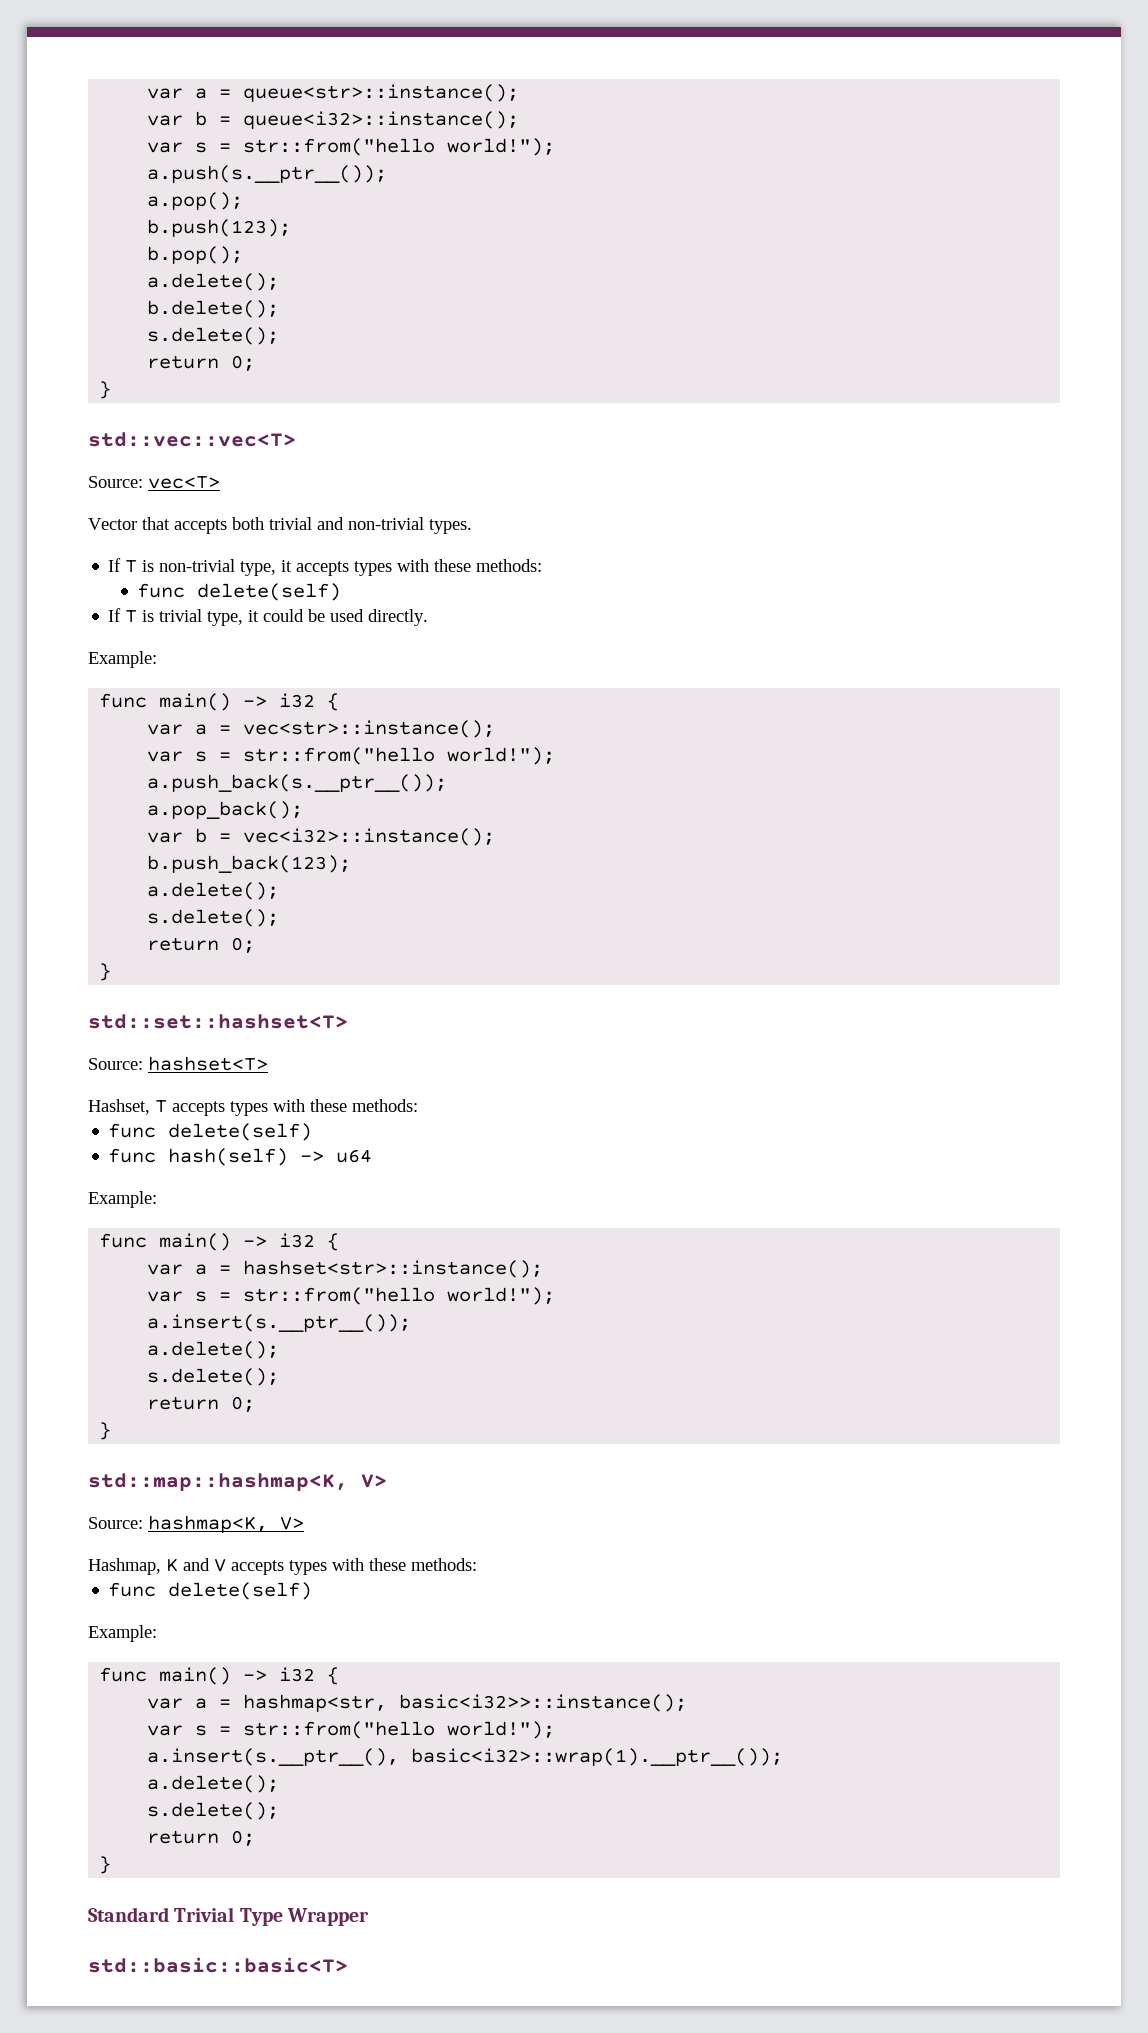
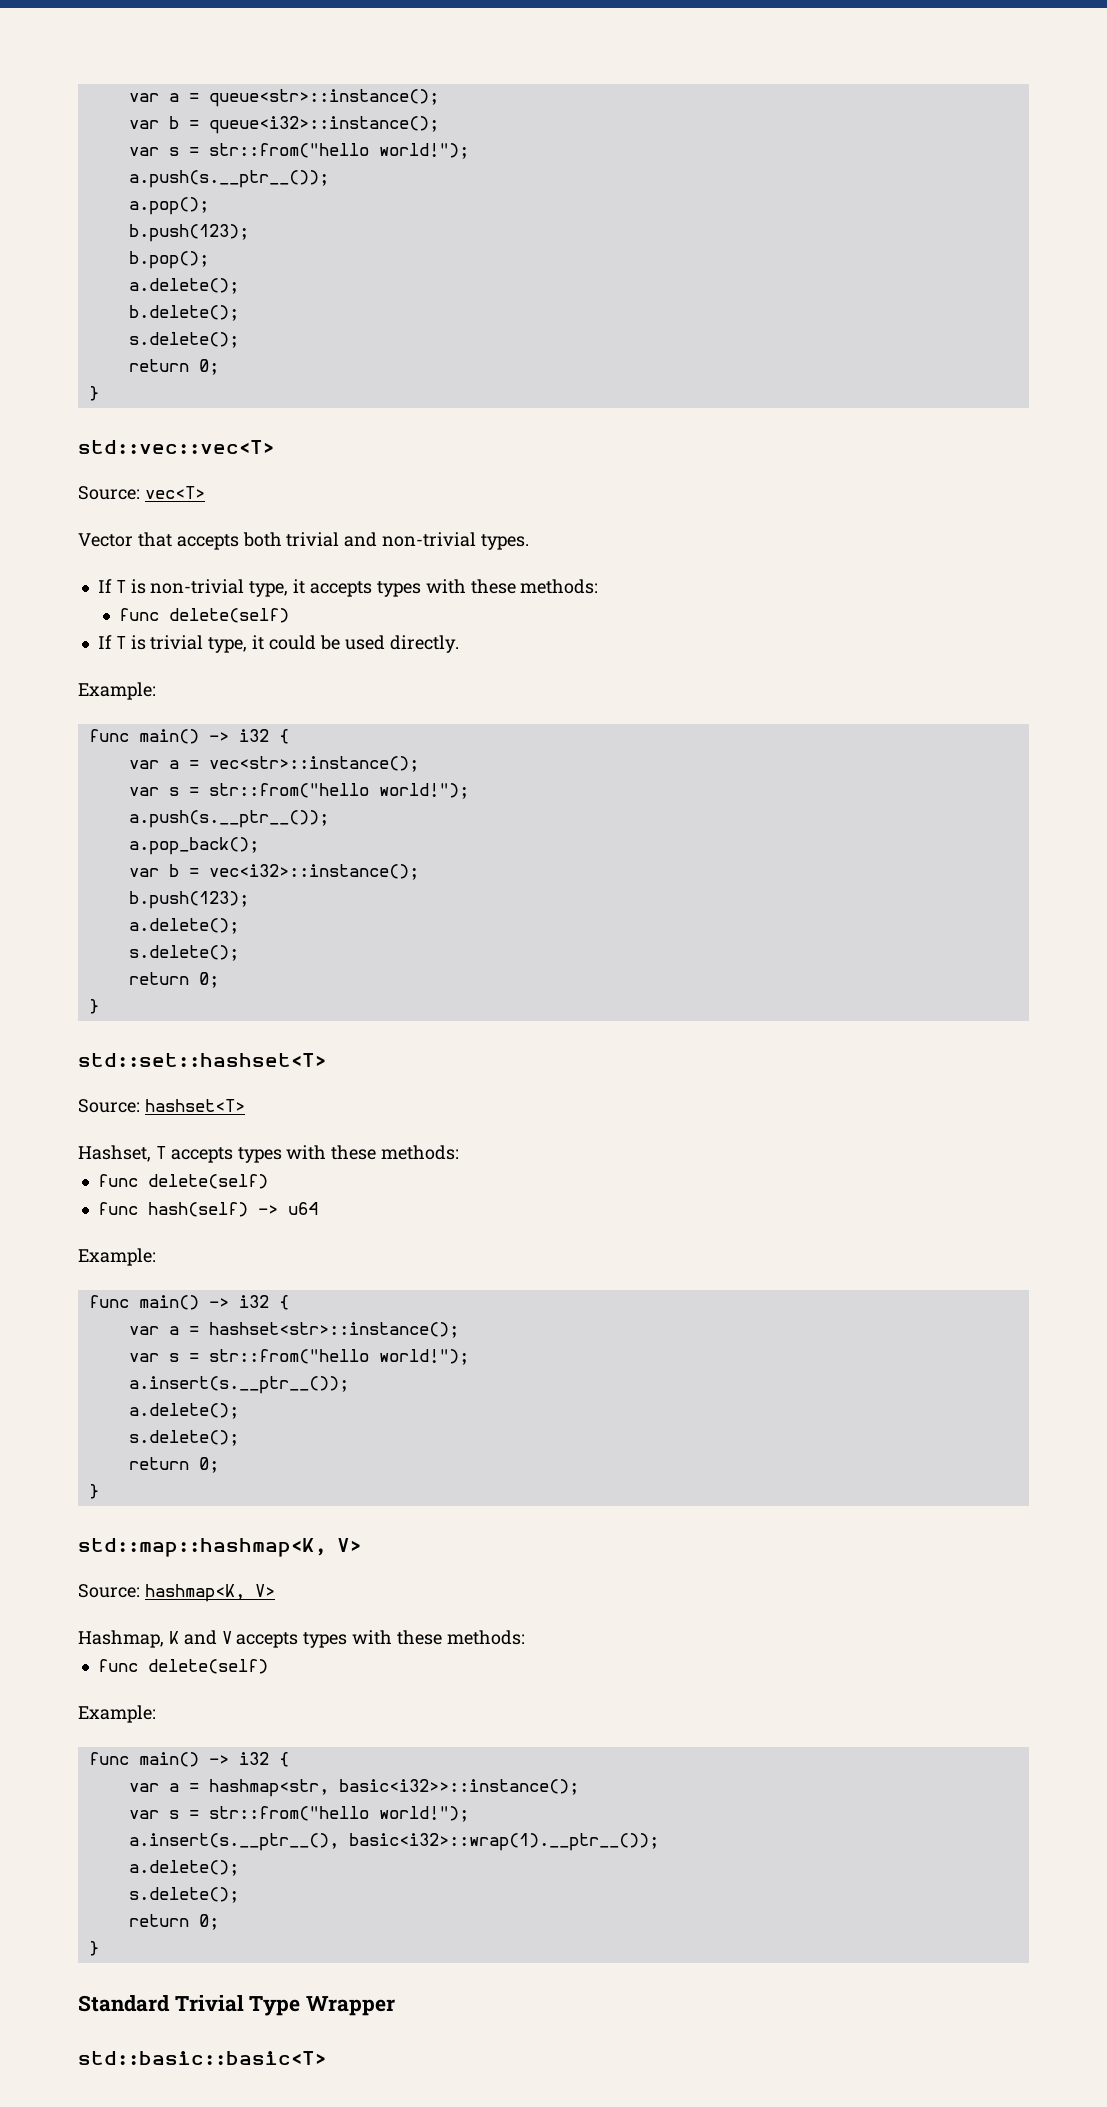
[147,774,448,792] a.push_back(s.__ptr__()); -> [128,810,329,828] a.push(s.__ptr__());
[147,855,352,873] b.push_back(123); -> [128,891,249,909] b.push(123);

